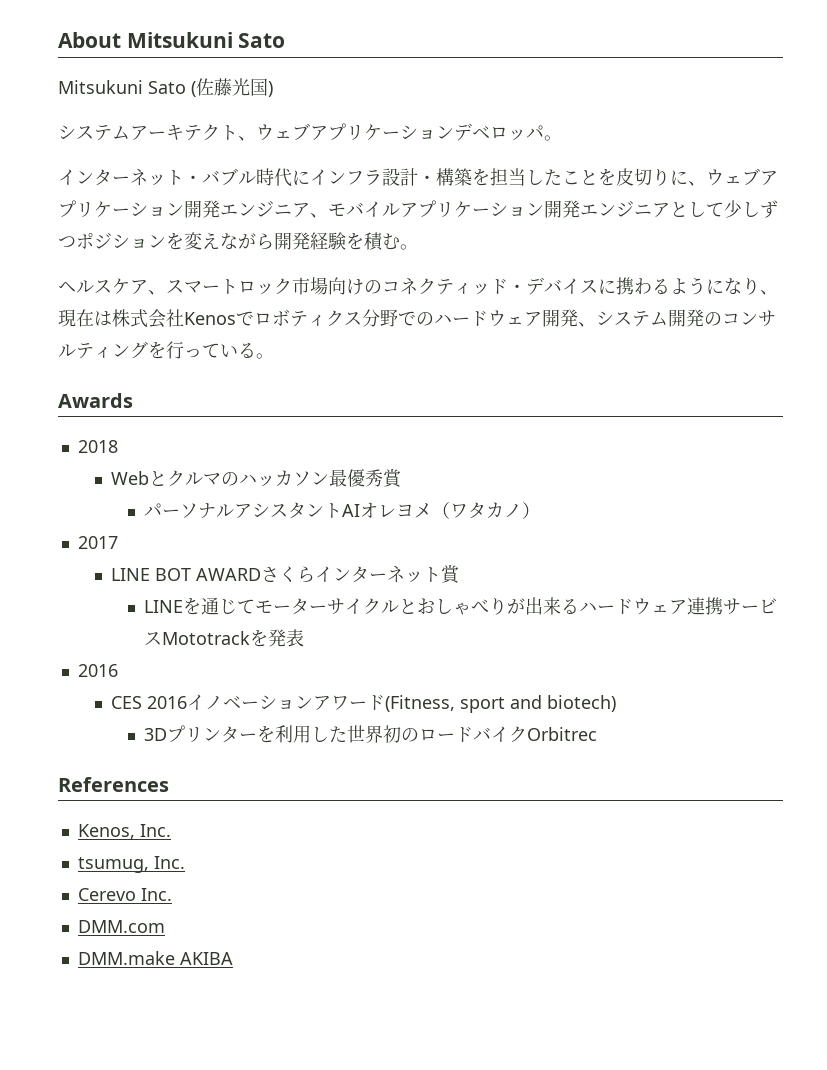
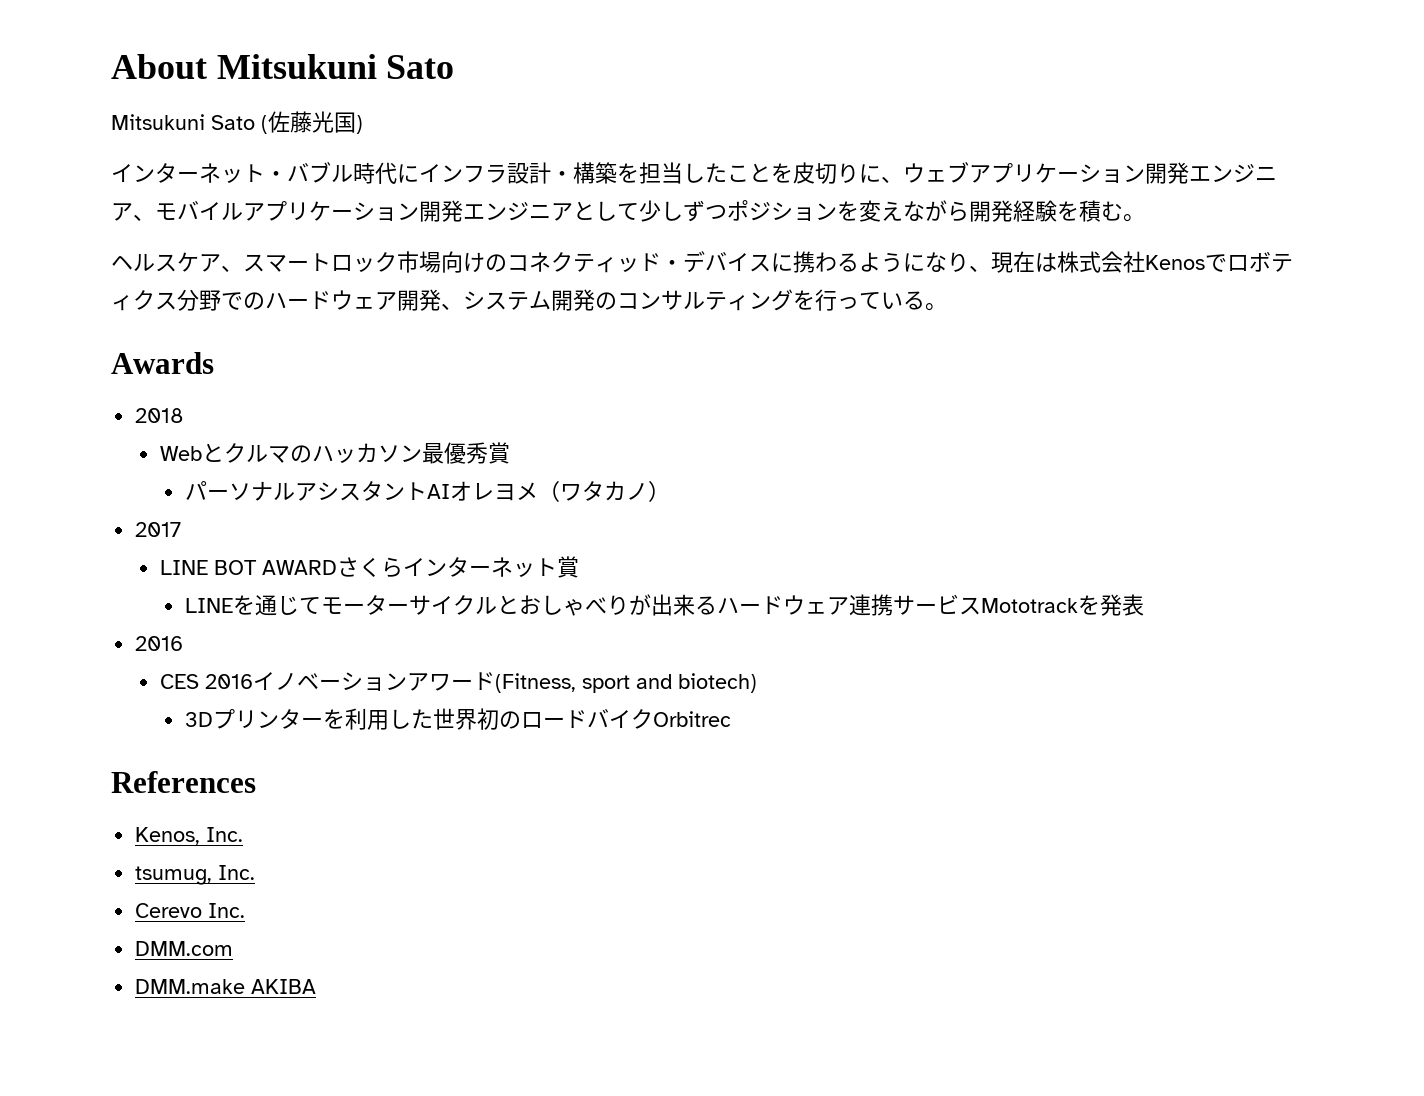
[58,123,562,141] // システムアーキテクト、ウェブアプリケーションデベロッパ。 -> (363, 124) none

